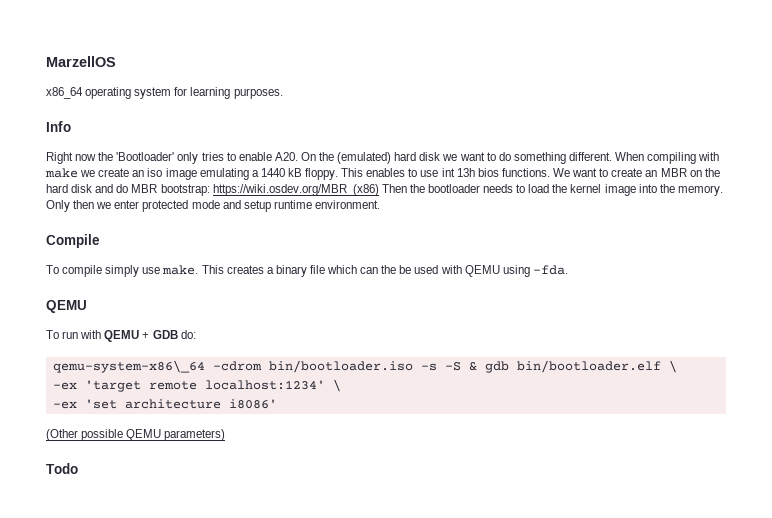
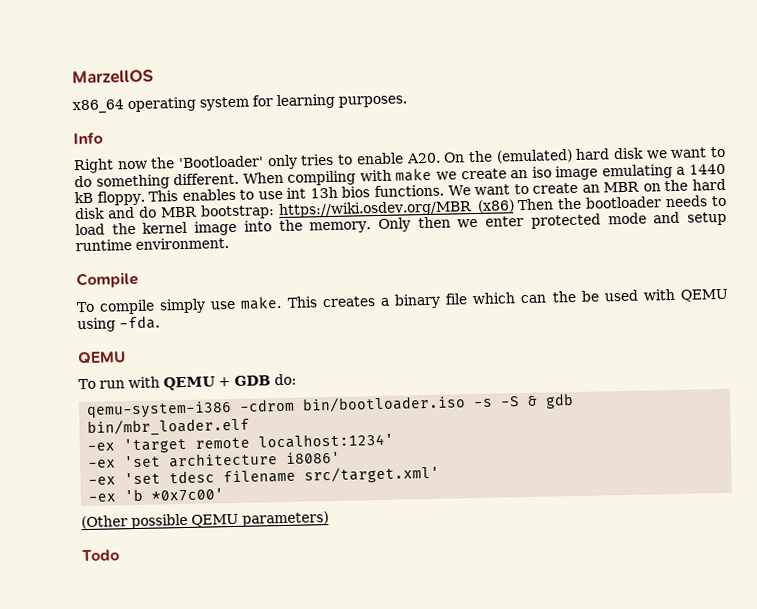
[52,360,205,373] qemu-system-x86\_64 -> [86,401,233,419] qemu-system-i386
[516,360,677,373] bin/bootloader.elf \ -> [87,417,251,437] bin/mbr_loader.elf
[332,379,341,392] \ -> (395, 440) none
(277, 404) none -> [88,465,441,485] [88,488,225,502] // -ex 'set tdesc filename src/target.xml' // -ex 'b *0x7c00'

